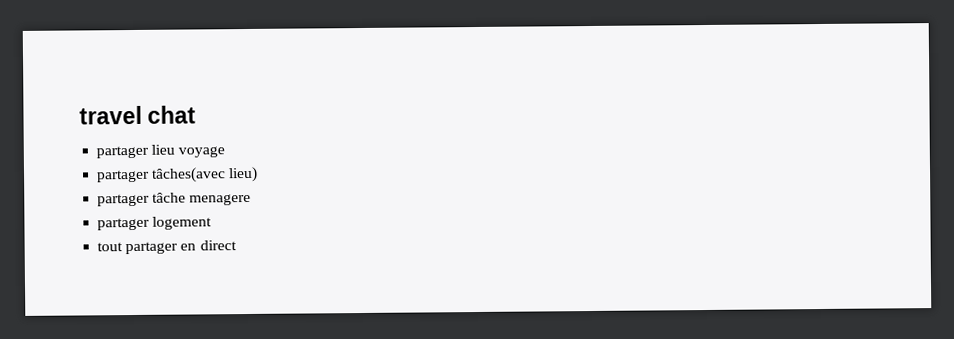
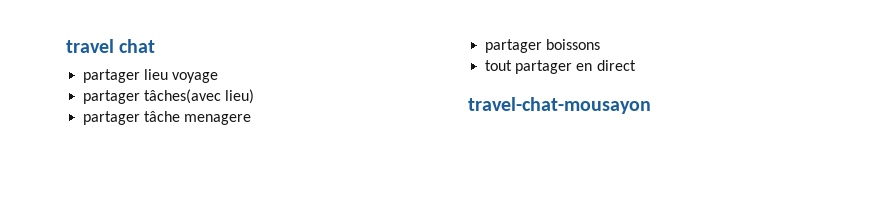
[152,216,213,230] logement -> [546,39,601,50] boissons
(237, 245) none -> [468,97,651,114] // travel-chat-mousayon

